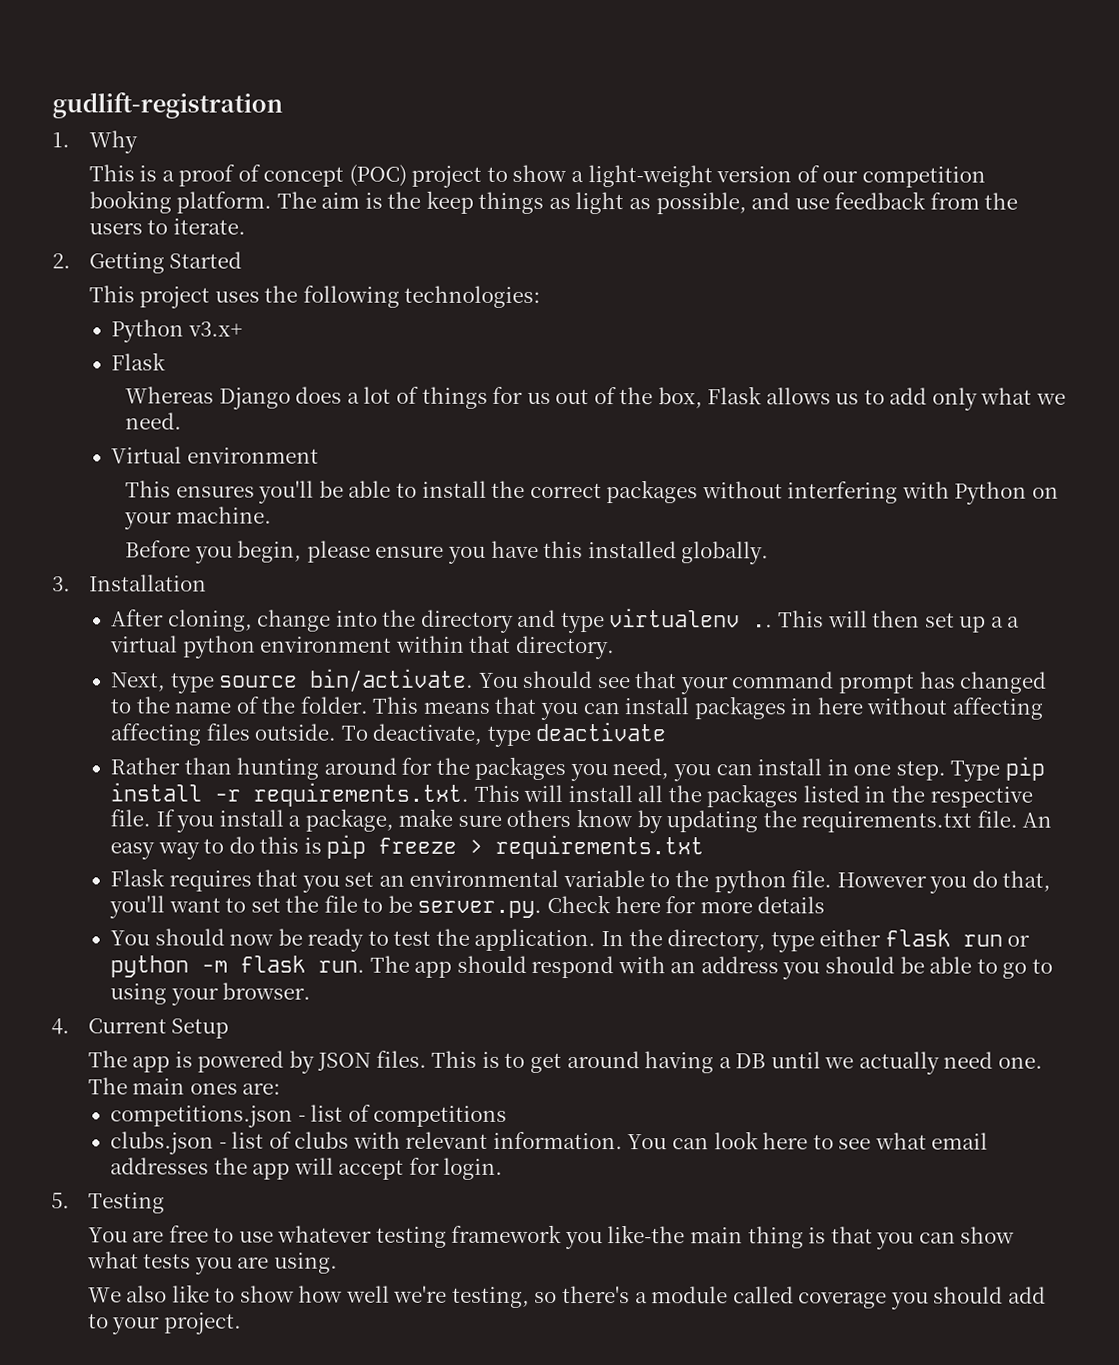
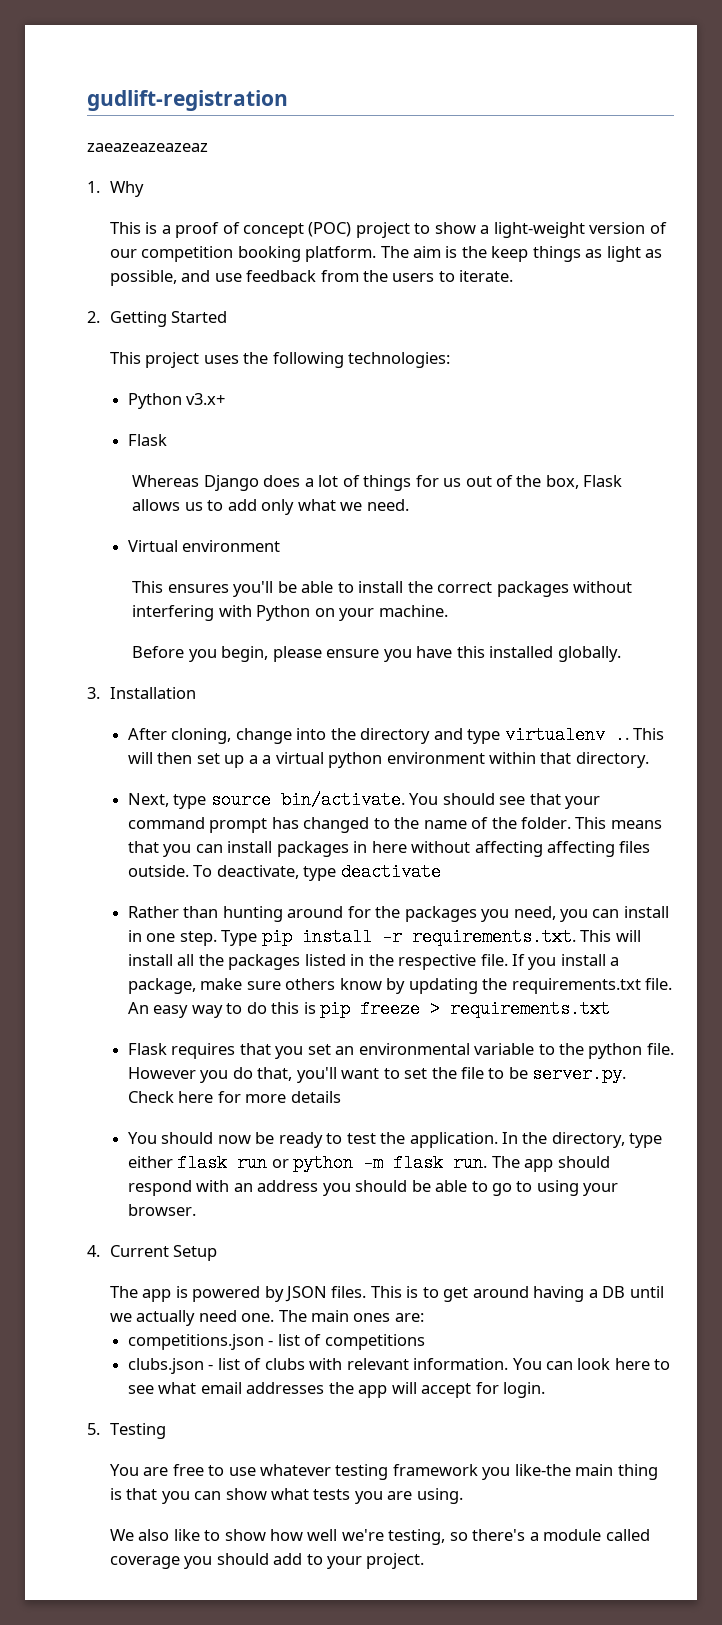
(283, 105) none -> [87,143,208,152] // zaeazeazeazeaz

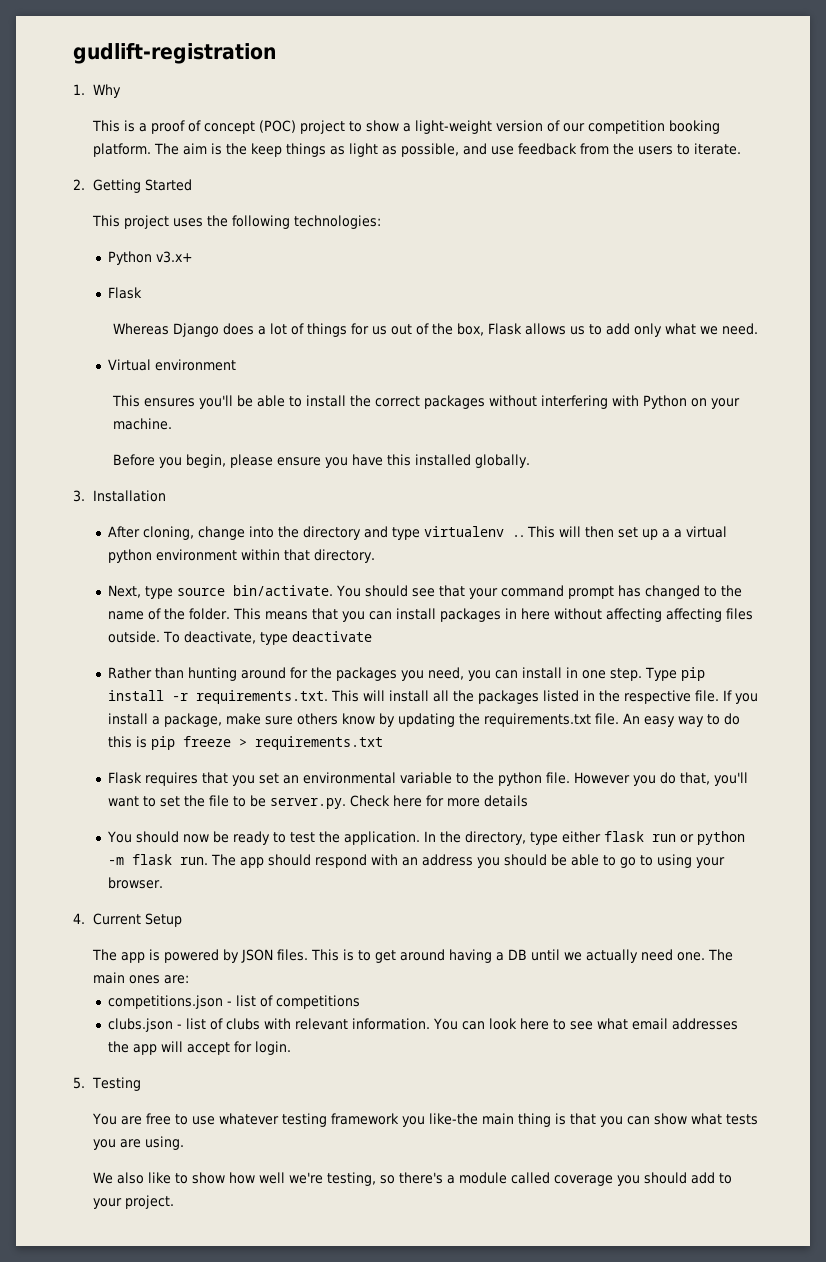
[87,143,208,152] // zaeazeazeazeaz -> (276, 53) none

